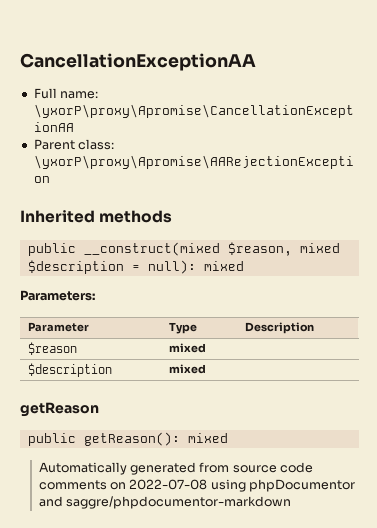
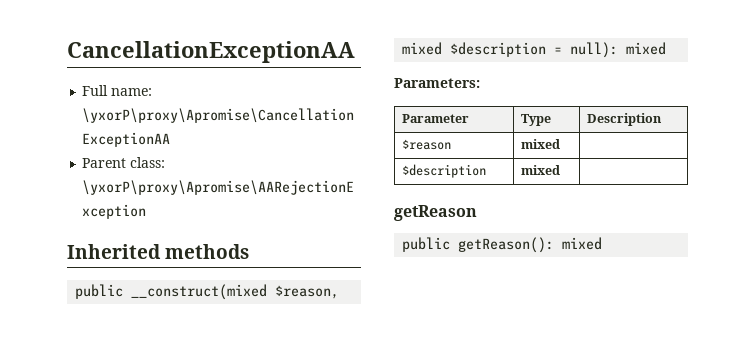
[38,462,314,475] [38,479,356,492] [38,496,292,509] // Automatically generated from source code comments on 2022-07-08 using phpDocumentor and saggre/phpdocumentor-markdown -> (603, 243) none

